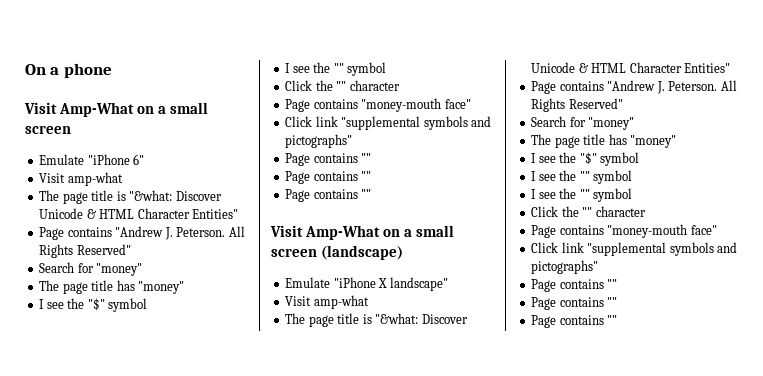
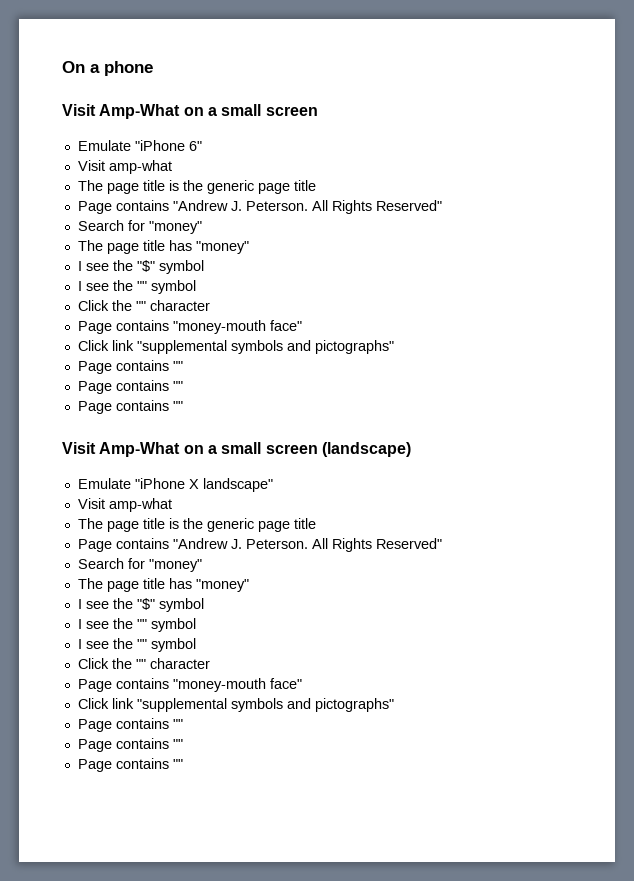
[129,190,222,201] [39,208,239,219] "&what: Discover Unicode & HTML Character Entities" -> [182,180,316,194] the generic page title
[375,313,468,324] [531,62,731,73] "&what: Discover Unicode & HTML Character Entities" -> [182,518,316,532] the generic page title

